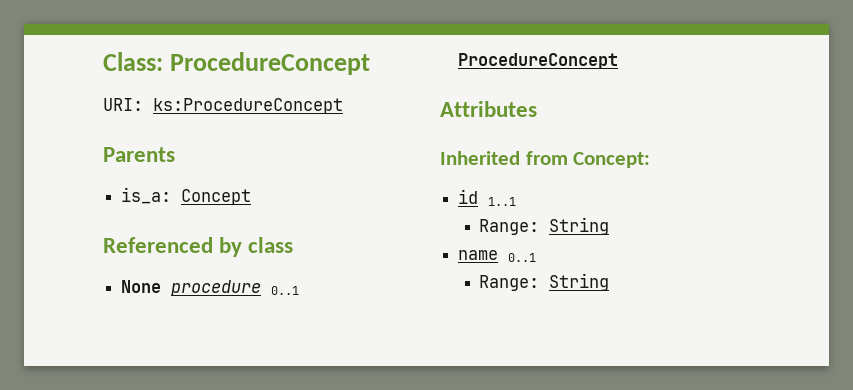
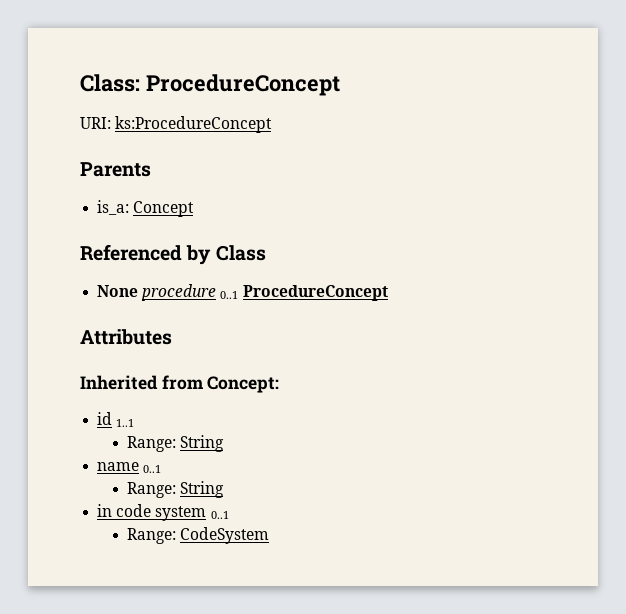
[248,237,294,253] class -> [215,245,266,261] Class
(610, 282) none -> [97,504,229,521] [127,527,270,544] // in code system 0..1 // Range: CodeSystem

